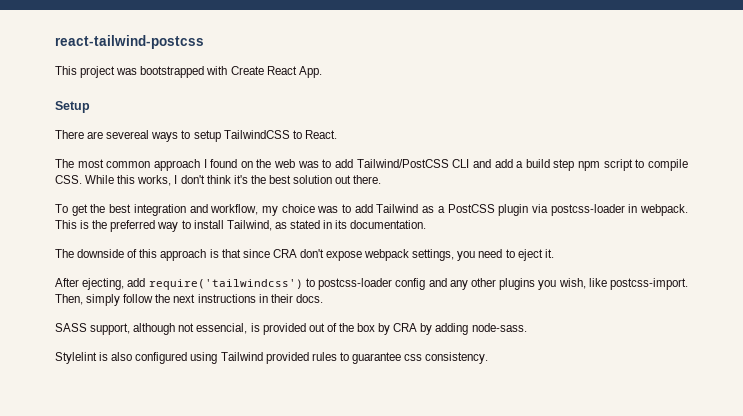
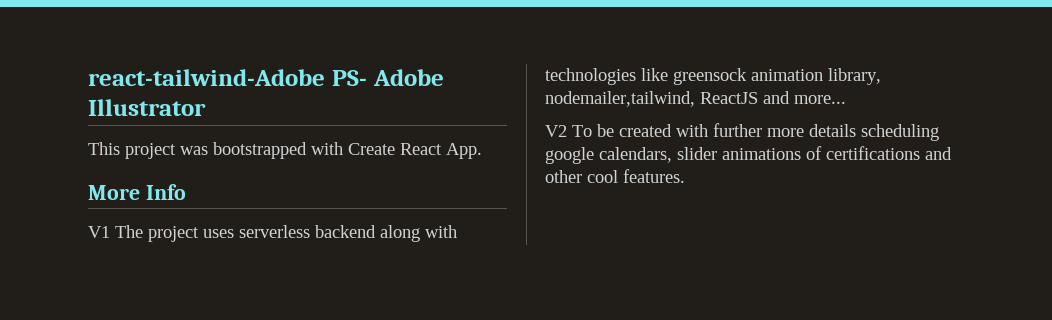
[55,35,204,49] react-tailwind-postcss -> [88,69,444,86] [88,99,206,116] react-tailwind-Adobe PS- Adobe Illustrator
[55,101,90,113] [55,130,337,142] [55,159,688,171] [55,175,382,186] [55,204,688,216] [55,220,427,232] [55,249,554,261] [55,278,688,290] [55,294,323,306] [55,323,527,335] [55,352,489,364] Setup // There are severeal ways to setup TailwindCSS to React. // The most common approach I found on the web was to add Tailwind/PostCSS CLI and add a build step npm script to compile CSS. While this works, I don't think it's the best solution out there. // To get the best integration and workflow, my choice was to add Tailwind as a PostCSS plugin via postcss-loader in webpack. This is the preferred way to install Tailwind, as stated in its documentation. // The downside of this approach is that since CRA don't expose webpack settings, you need to eject it. // After ejecting, add require('tailwindcss') to postcss-loader config and any other plugins you wish, like postcss-import. Then, simply follow the next instructions in their docs. // SASS support, although not essencial, is provided out of the box by CRA by adding node-sass. // Stylelint is also configured using Tailwind provided rules to guarantee css consistency. -> [88,184,186,200] [88,225,457,242] [545,68,881,85] [545,91,846,107] [545,123,939,141] [545,146,952,164] [545,169,685,183] More Info // V1 The project uses serverless backend along with technologies like greensock animation library, nodemailer,tailwind, ReactJS and more... // V2 To be created with further more details scheduling google calendars, slider animations of certifications and other cool features.

